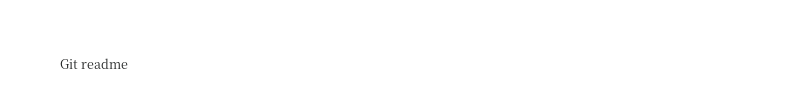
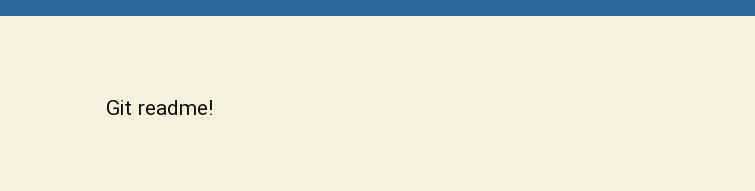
[81,58,129,69] readme -> [137,100,213,115] readme!

